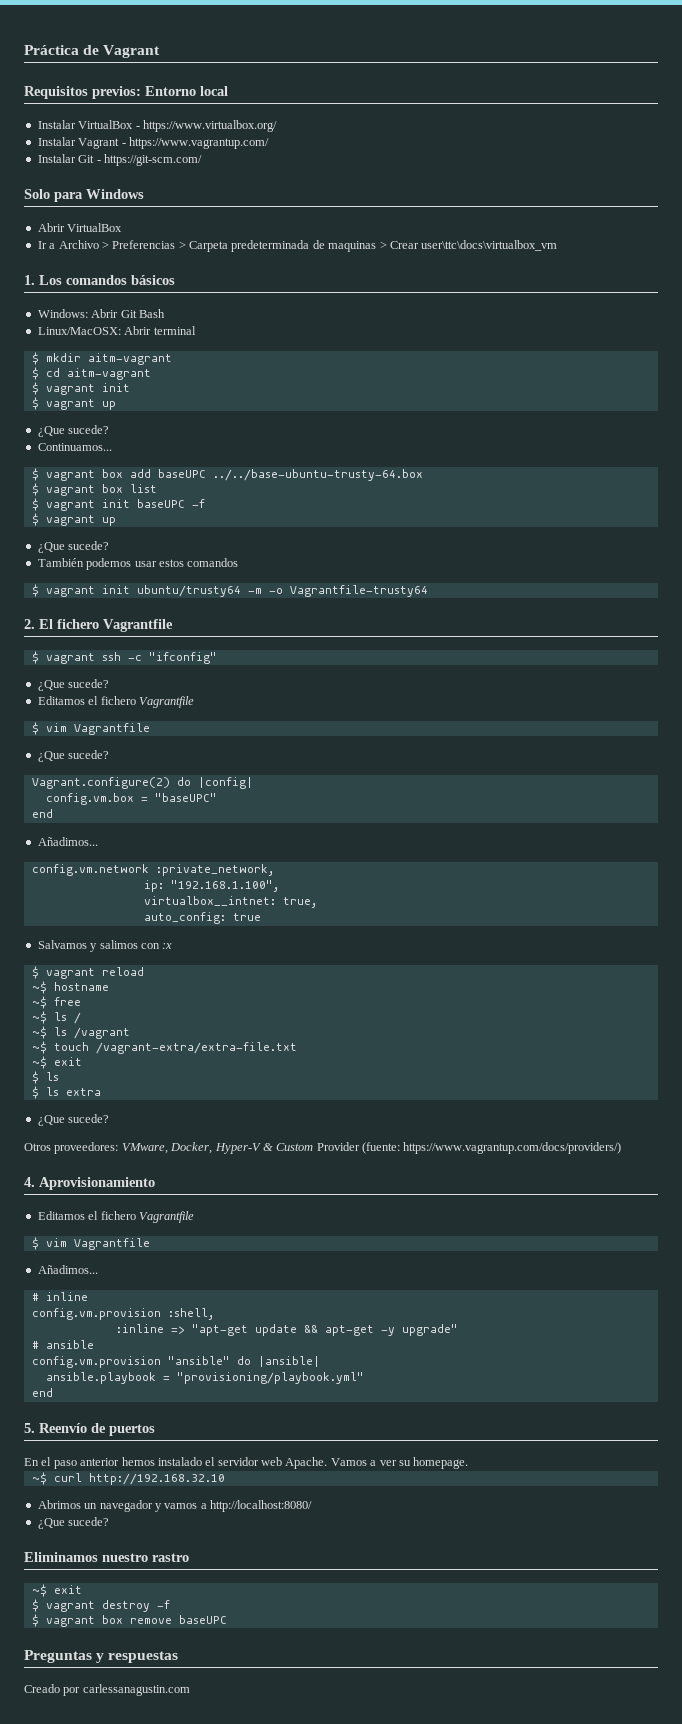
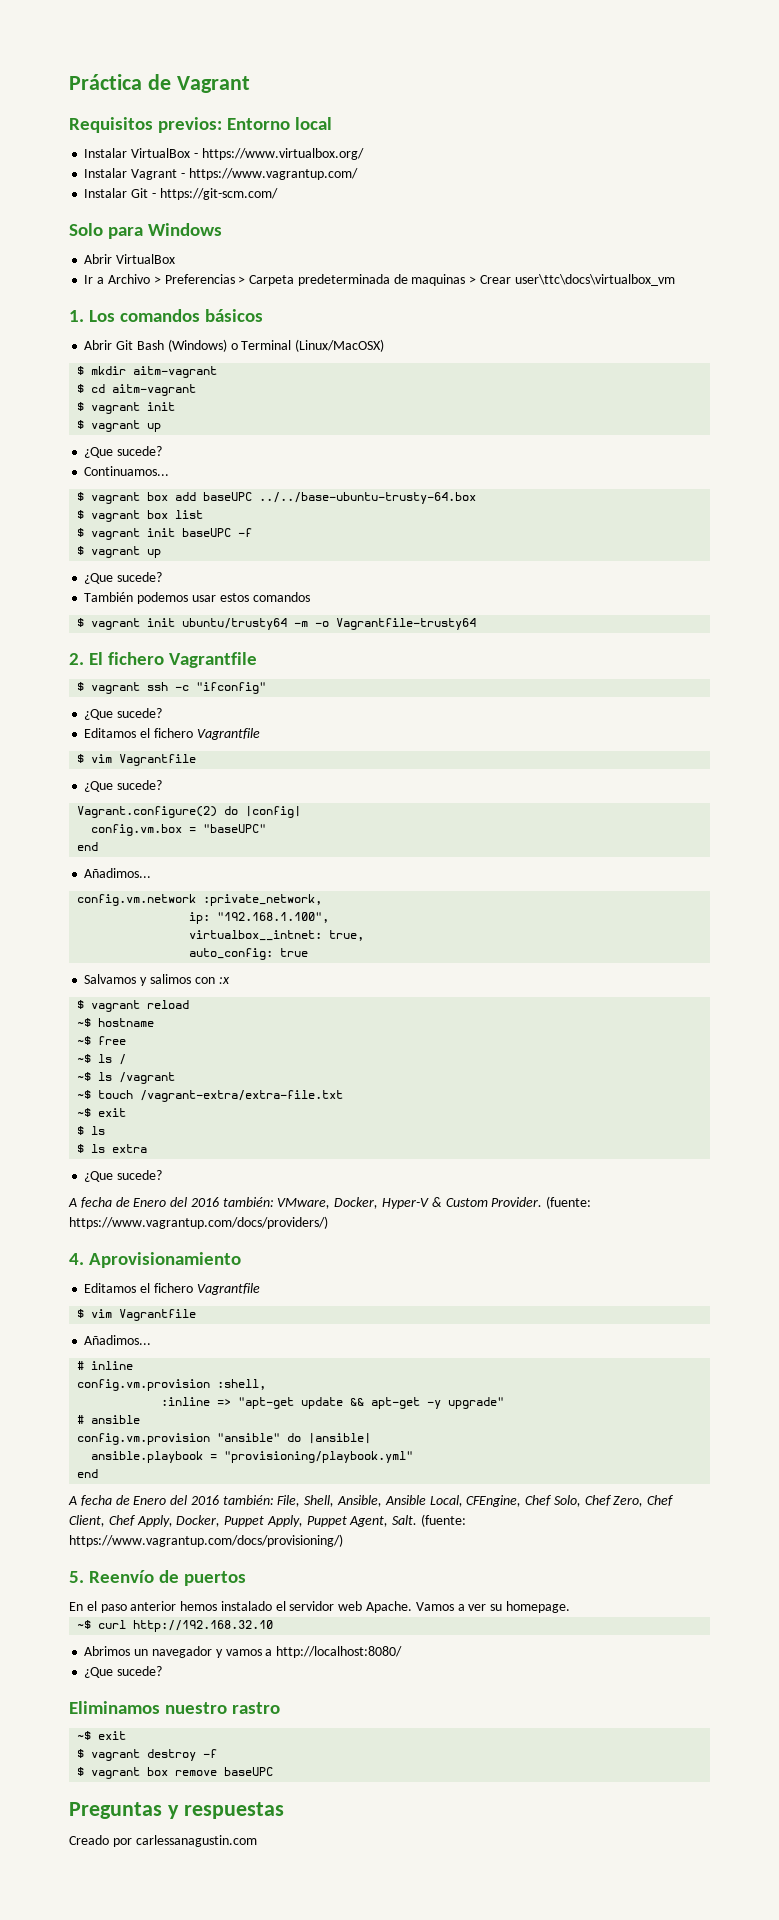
[37,309,88,318] Windows: -> (264, 315) none
[37,326,196,335] // Linux/MacOSX: Abrir terminal -> [167,339,385,352] (Windows) o Terminal (Linux/MacOSX)
[24,1142,119,1154] Otros proveedores: -> [68,1197,274,1208] A fecha de Enero del 2016 también:
[316,1142,360,1151] Provider -> [491,1197,543,1207] Provider.
(53, 1392) none -> [68,1495,674,1507] [69,1514,467,1527] [69,1534,343,1547] // A fecha de Enero del 2016 también: File, Shell, Ansible, Ansible Local, CFEngine, Chef Solo, Chef Zero, Chef Client, Chef Apply, Docker, Puppet Apply, Puppet Agent, Salt. (fuente: https://www.vagrantup.com/docs/provisioning/)

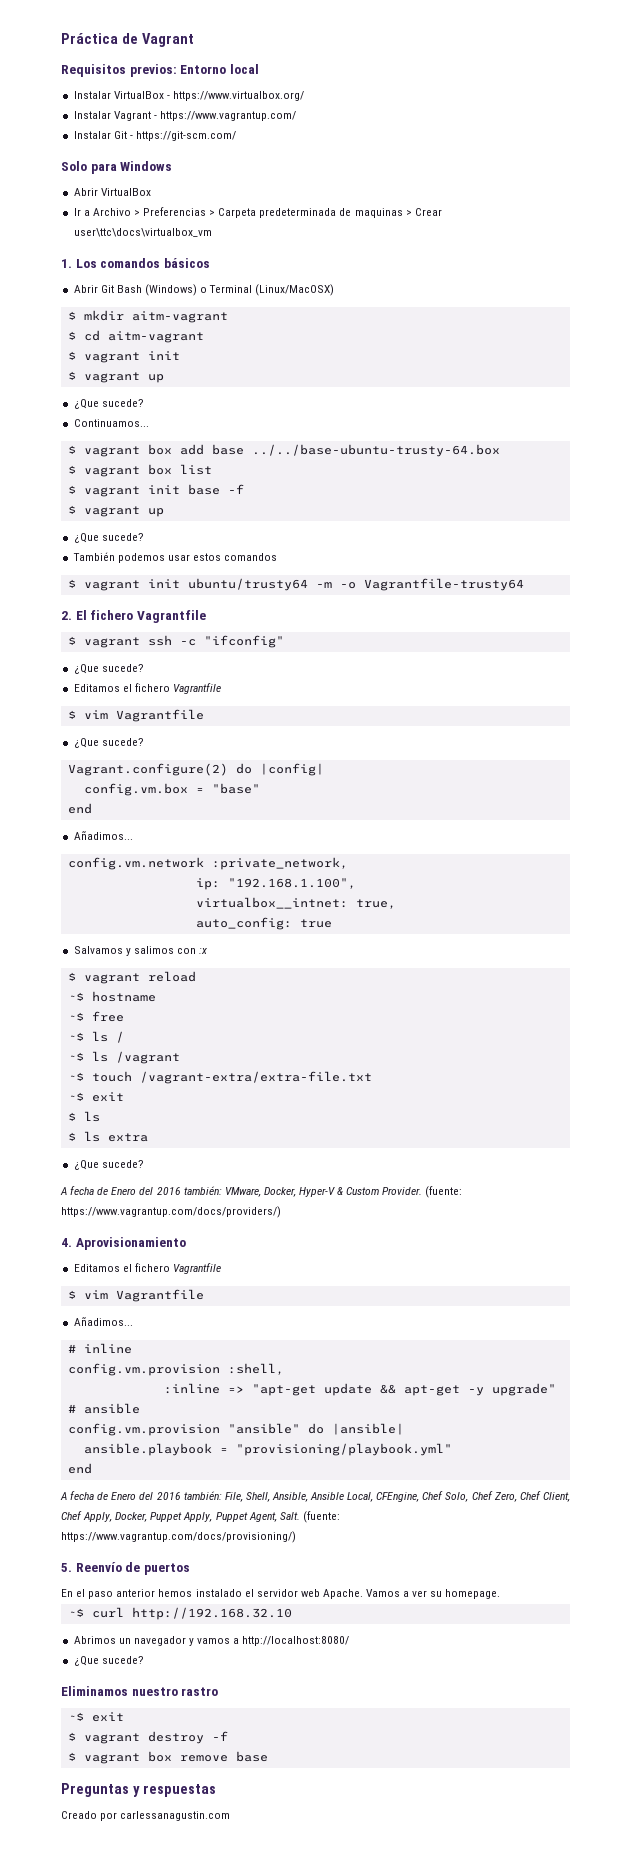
[203,492,253,501] baseUPC -> [211,444,244,455] base
[182,528,232,537] baseUPC -> [187,484,220,495] base
[203,824,267,833] "baseUPC" -> [211,783,260,794] "base"
[224,1767,274,1776] baseUPC -> [235,1751,268,1762] base

